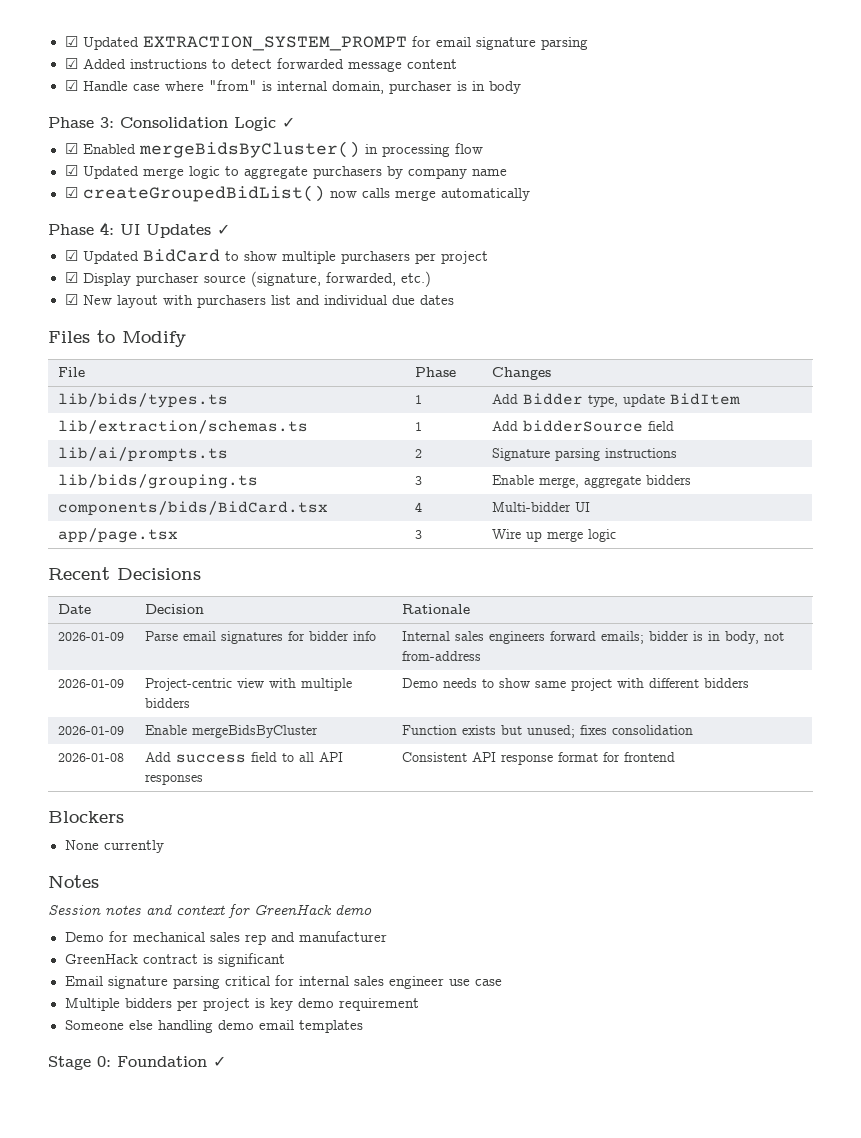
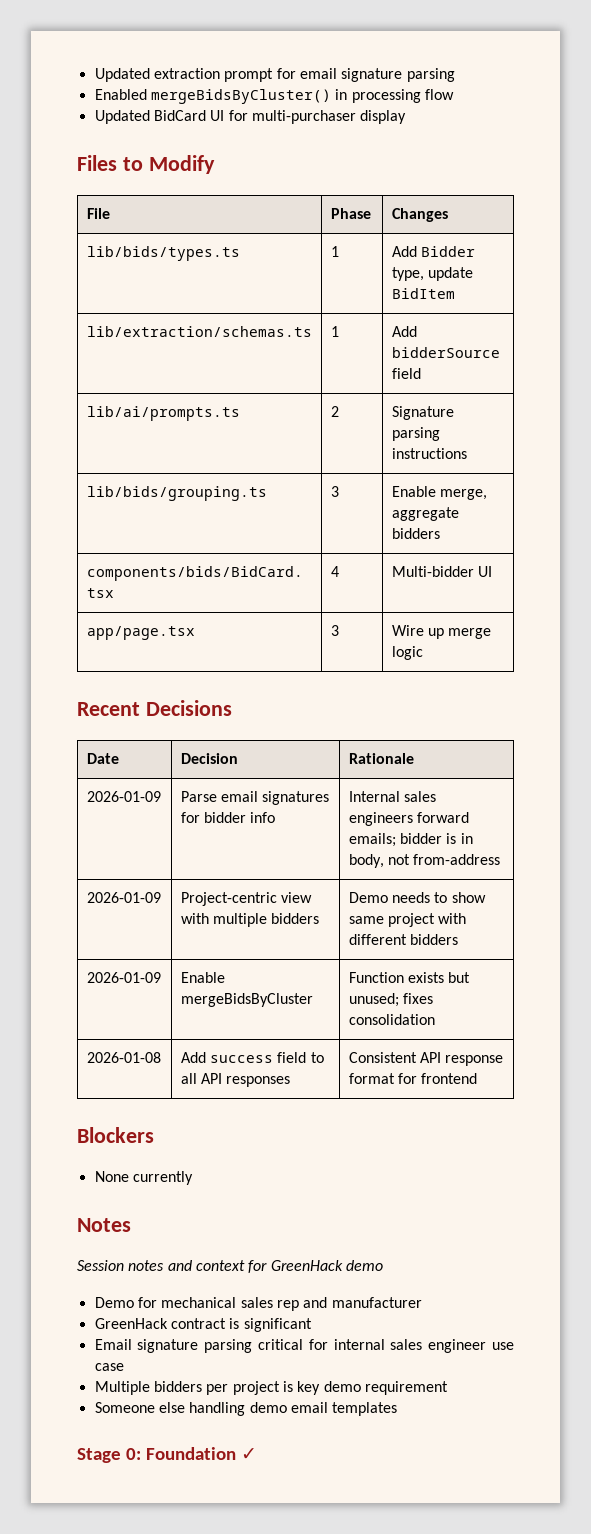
[64,36,407,51] ☑ Updated EXTRACTION_SYSTEM_PROMPT -> [94,68,274,82] Updated extraction prompt
[64,58,457,72] [64,80,521,94] [48,117,295,131] [64,143,78,154] ☑ Added instructions to detect forwarded message content // ☑ Handle case where "from" is internal domain, purchaser is in body // Phase 3: Consolidation Logic ✓ // ☑ -> (455, 75) none
[64,165,507,179] [64,185,530,202] [48,222,230,238] [64,249,488,264] [64,271,431,287] [64,294,454,308] ☑ Updated merge logic to aggregate purchasers by company name // ☑ createGroupedBidList() now calls merge automatically // Phase 4: UI Updates ✓ // ☑ Updated BidCard to show multiple purchasers per project // ☑ Display purchaser source (signature, forwarded, etc.) // ☑ New layout with purchasers list and individual due dates -> [94,110,407,124] Updated BidCard UI for multi-purchaser display

